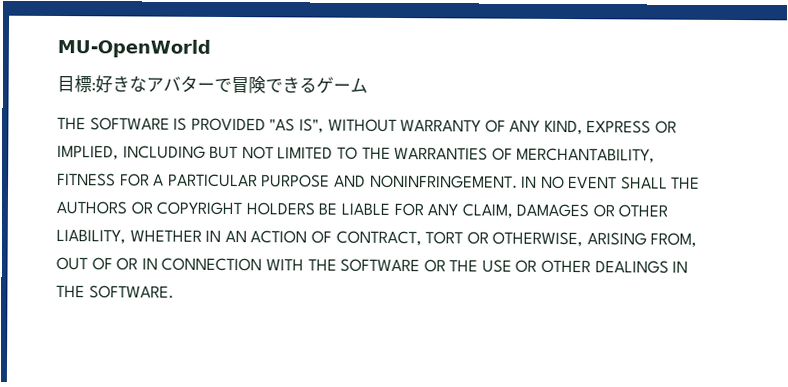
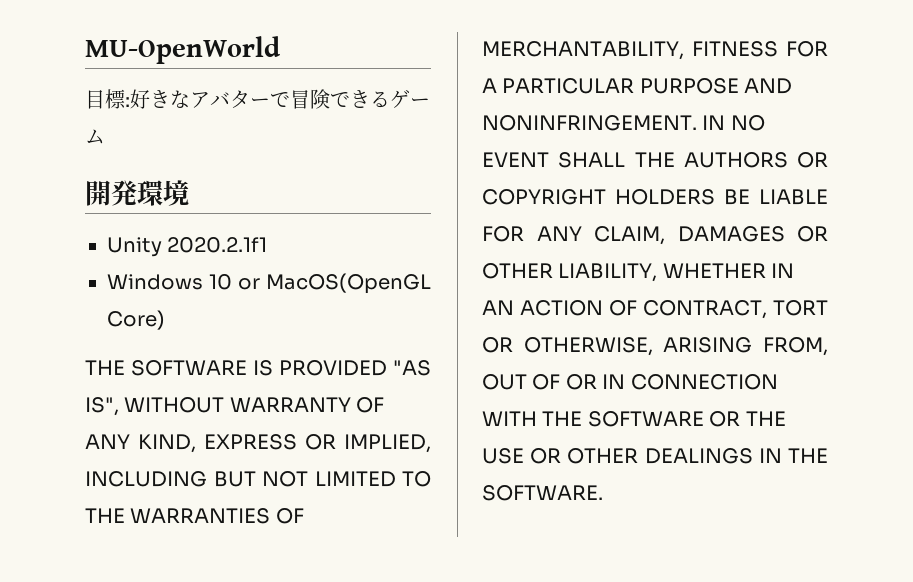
(368, 85) none -> [85,180,189,206] [107,237,268,257] [107,273,431,294] [107,310,165,330] // 開発環境 // Unity 2020.2.1f1 // Windows 10 or MacOS(OpenGL Core)

